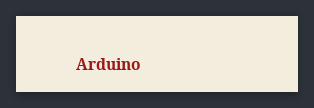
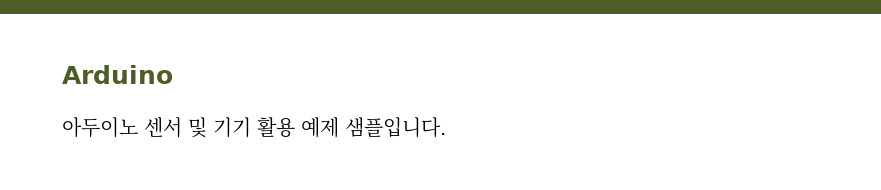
(141, 64) none -> [62,117,446,138] // 아두이노 센서 및 기기 활용 예제 샘플입니다.

